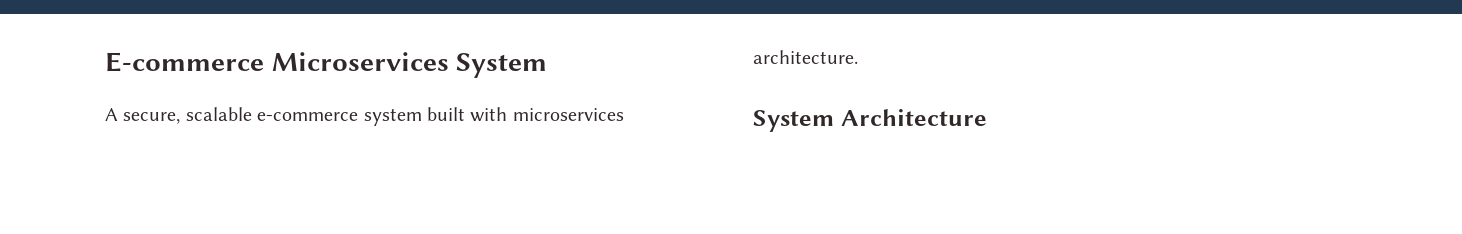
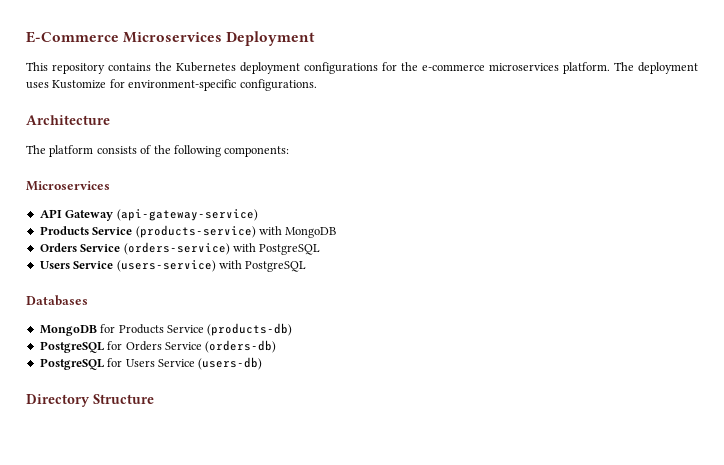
[105,52,548,78] [105,107,624,126] [753,50,858,64] [753,109,987,132] E-commerce Microservices System // A secure, scalable e-commerce system built with microservices architecture. // System Architecture -> [26,31,316,46] [26,62,698,74] [26,79,317,91] [26,115,110,125] [26,145,290,157] [26,181,110,191] [39,209,258,221] [39,225,337,238] [39,242,321,255] [39,260,307,272] [26,295,88,306] [39,323,293,336] [39,340,277,353] [39,357,263,370] [26,394,154,407] E-Commerce Microservices Deployment // This repository contains the Kubernetes deployment configurations for the e-commerce microservices platform. The deployment uses Kustomize for environment-specific configurations. // Architecture // The platform consists of the following components: // Microservices // API Gateway (api-gateway-service) // Products Service (products-service) with MongoDB // Orders Service (orders-service) with PostgreSQL // Users Service (users-service) with PostgreSQL // Databases // MongoDB for Products Service (products-db) // PostgreSQL for Orders Service (orders-db) // PostgreSQL for Users Service (users-db) // Directory Structure

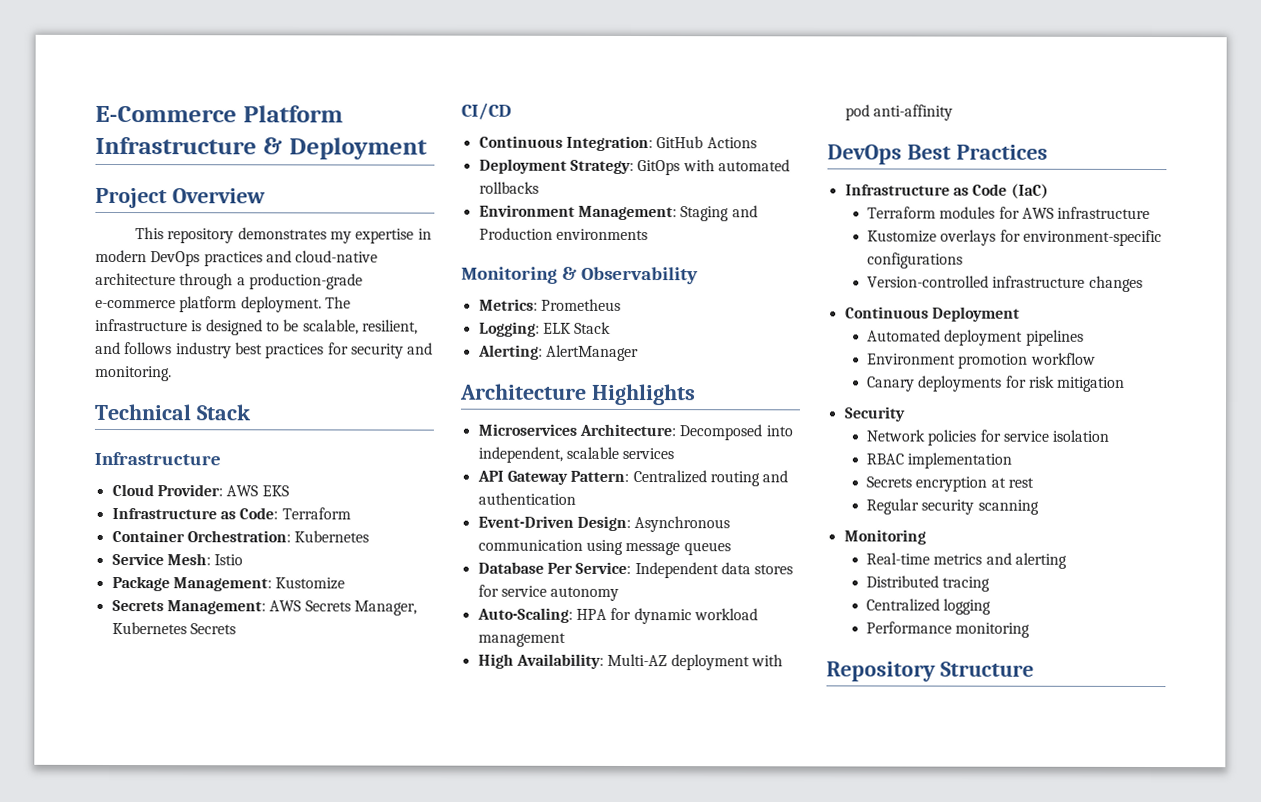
[123,31,316,46] Microservices Deployment -> [242,105,343,123] [95,136,428,160] [95,187,266,209] Platform Infrastructure & Deployment // Project Overview
[108,62,698,74] [26,79,317,91] [26,115,110,125] [26,145,290,157] [26,181,110,191] [39,209,258,221] [39,225,337,238] [39,242,321,255] [39,260,307,272] [26,295,88,306] [39,323,293,336] [39,340,277,353] [39,357,263,370] [26,394,90,407] contains the Kubernetes deployment configurations for the e-commerce microservices platform. The deployment uses Kustomize for environment-specific configurations. // Architecture // The platform consists of the following components: // Microservices // API Gateway (api-gateway-service) // Products Service (products-service) with MongoDB // Orders Service (orders-service) with PostgreSQL // Users Service (users-service) with PostgreSQL // Databases // MongoDB for Products Service (products-db) // PostgreSQL for Orders Service (orders-db) // PostgreSQL for Users Service (users-db) // Directory -> [237,227,432,244] [95,249,379,267] [95,272,363,290] [95,296,351,313] [95,318,418,336] [95,341,434,359] [95,365,172,382] [94,403,251,421] [94,451,221,466] [111,484,289,497] [111,507,351,520] [111,530,370,543] [111,553,244,566] [111,576,346,592] [111,600,417,616] [111,622,236,635] [461,102,512,120] [478,135,757,152] [478,158,790,176] [478,181,539,194] [478,204,758,222] [478,227,648,241] [461,266,698,285] [478,298,621,311] [478,321,612,337] [477,344,639,362] [460,383,696,406] [477,423,793,441] [477,446,675,463] [476,470,789,487] [477,492,576,505] [477,515,731,533] [477,539,731,556] [477,561,794,579] [477,584,620,601] [476,607,758,625] [477,632,566,647] [477,653,783,671] [844,104,953,121] [827,144,1048,165] [844,183,1049,199] [866,206,1151,219] [866,229,1162,247] [866,252,963,269] [866,275,1143,292] [844,306,1020,322] [866,329,1084,346] [866,352,1096,369] [866,375,1126,392] [843,406,905,422] [865,429,1110,446] [865,452,1013,469] [865,476,1034,492] [865,498,1039,515] [843,529,926,545] [865,552,1067,569] [865,575,991,592] [865,598,992,615] [865,621,1031,638] [826,661,936,682] demonstrates my expertise in modern DevOps practices and cloud-native architecture through a production-grade e-commerce platform deployment. The infrastructure is designed to be scalable, resilient, and follows industry best practices for security and monitoring. // Technical Stack // Infrastructure // Cloud Provider: AWS EKS // Infrastructure as Code: Terraform // Container Orchestration: Kubernetes // Service Mesh: Istio // Package Management: Kustomize // Secrets Management: AWS Secrets Manager, Kubernetes Secrets // CI/CD // Continuous Integration: GitHub Actions // Deployment Strategy: GitOps with automated rollbacks // Environment Management: Staging and Production environments // Monitoring & Observability // Metrics: Prometheus // Logging: ELK Stack // Alerting: AlertManager // Architecture Highlights // Microservices Architecture: Decomposed into independent, scalable services // API Gateway Pattern: Centralized routing and authentication // Event-Driven Design: Asynchronous communication using message queues // Database Per Service: Independent data stores for service autonomy // Auto-Scaling: HPA for dynamic workload management // High Availability: Multi-AZ deployment with pod anti-affinity // DevOps Best Practices // Infrastructure as Code (IaC) // Terraform modules for AWS infrastructure // Kustomize overlays for environment-specific configurations // Version-controlled infrastructure changes // Continuous Deployment // Automated deployment pipelines // Environment promotion workflow // Canary deployments for risk mitigation // Security // Network policies for service isolation // RBAC implementation // Secrets encryption at rest // Regular security scanning // Monitoring // Real-time metrics and alerting // Distributed tracing // Centralized logging // Performance monitoring // Repository

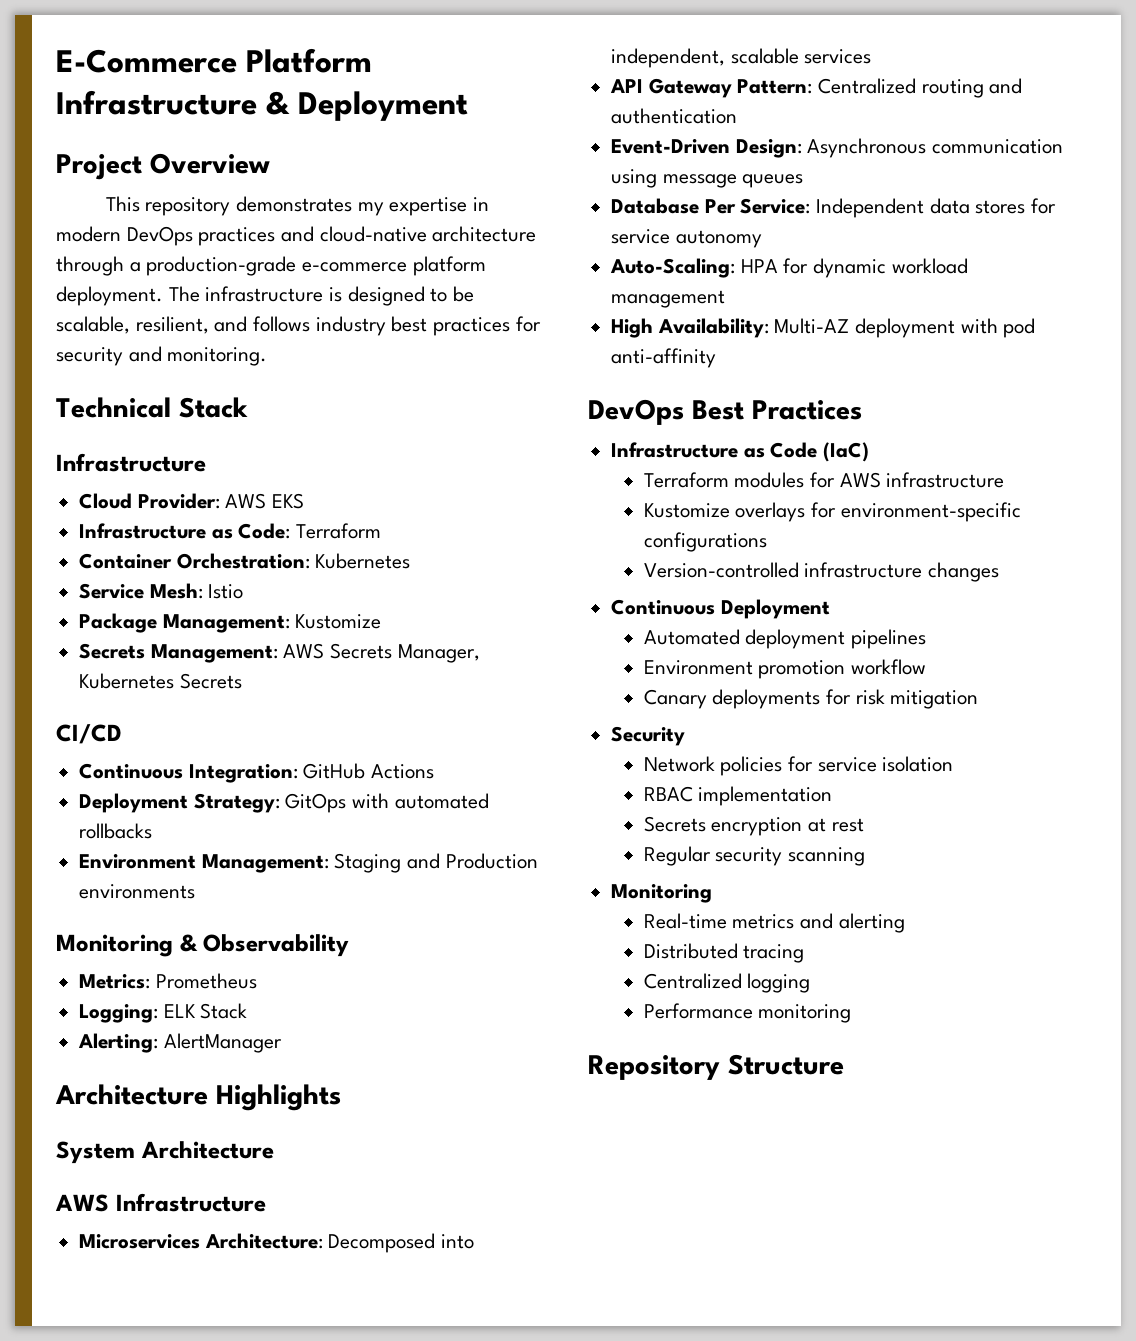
(696, 394) none -> [56,1141,274,1164] [55,1193,266,1212] // System Architecture // AWS Infrastructure

